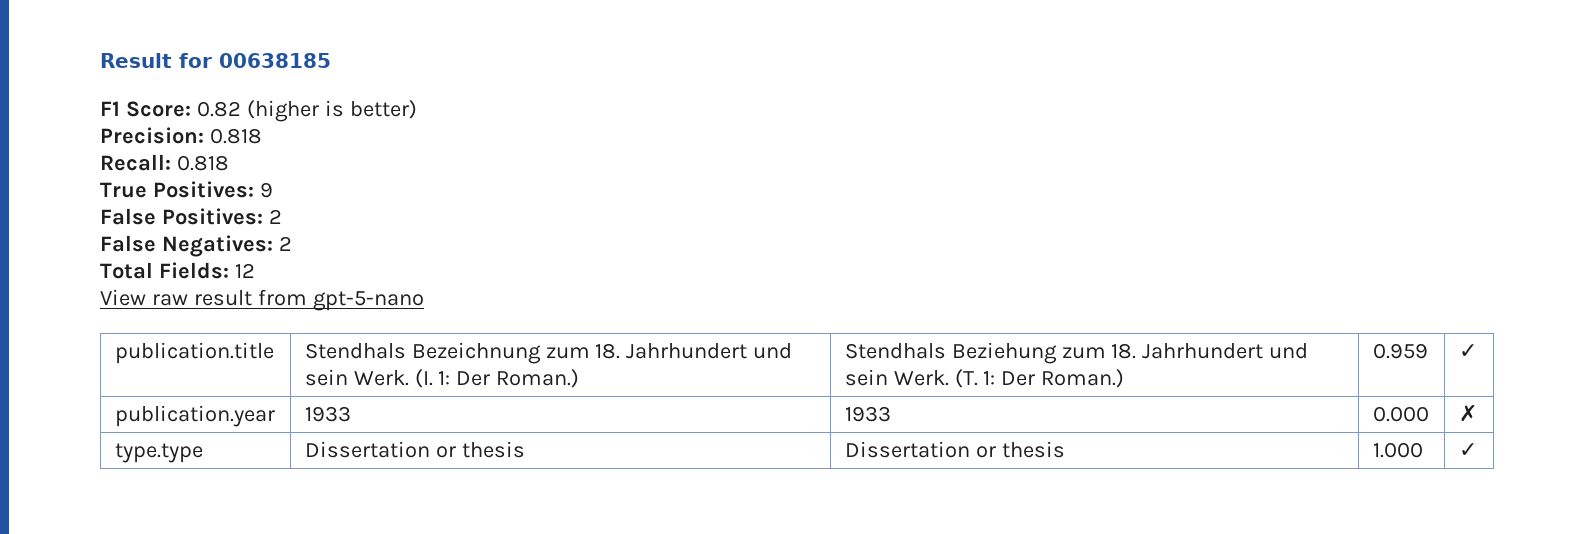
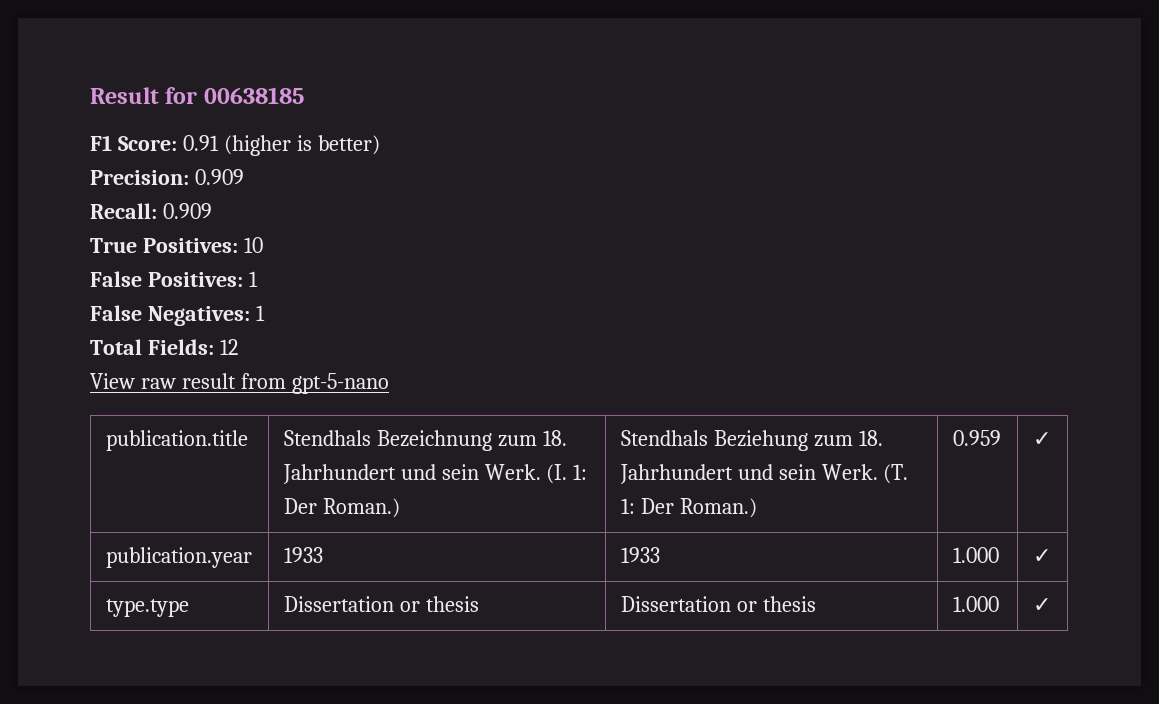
[196,101,241,117] 0.82 -> [182,135,219,151] 0.91
[209,128,262,144] 0.818 -> [194,169,244,185] 0.909
[176,155,229,171] 0.818 -> [162,203,212,219] 0.909
[259,182,273,198] 9 -> [243,237,263,253] 10
[268,209,282,224] 2 -> [248,271,258,287] 1
[278,236,292,251] 2 -> [255,305,265,321] 1
[1372,406,1429,422] [1458,404,1477,422] 0.000 | ✗ -> [952,547,999,563] [1032,549,1051,563] 1.000 | ✓

